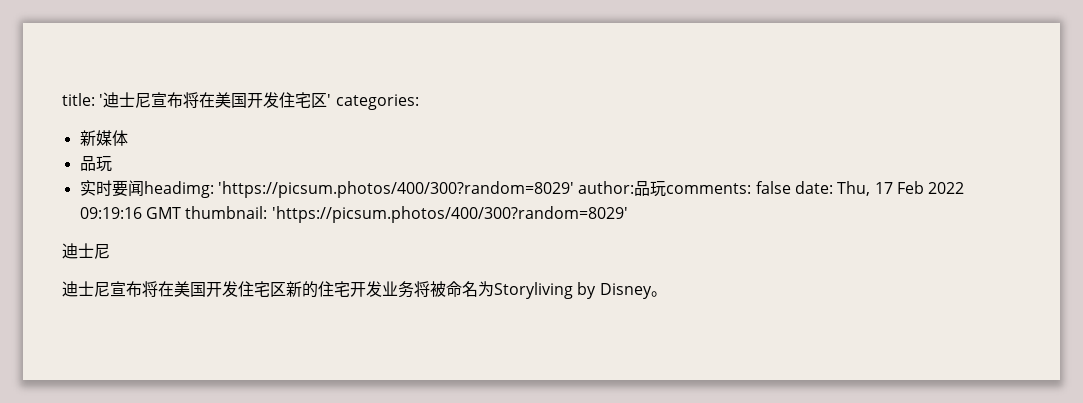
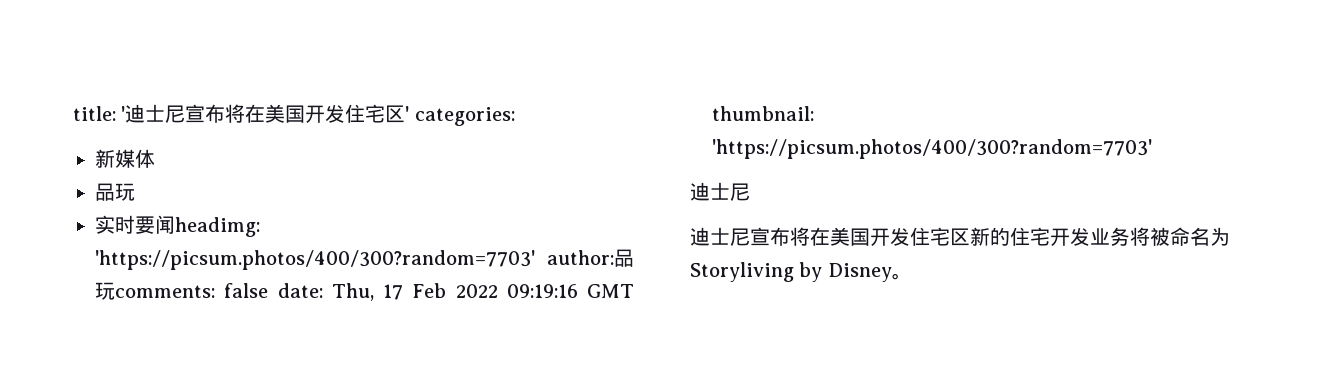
[217,181,574,198] 'https://picsum.photos/400/300?random=8029' -> [95,250,535,270] 'https://picsum.photos/400/300?random=7703'
[271,206,628,223] 'https://picsum.photos/400/300?random=8029' -> [712,139,1152,159] 'https://picsum.photos/400/300?random=7703'

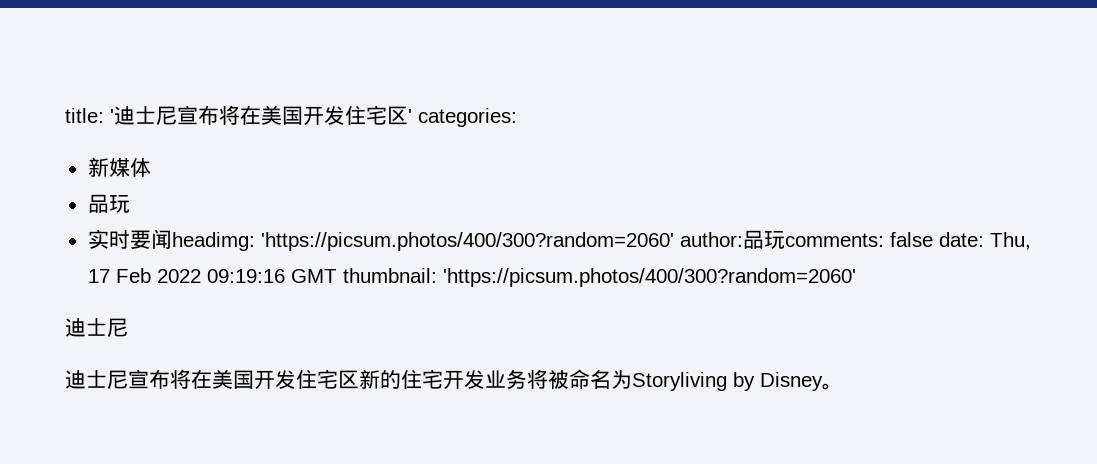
[95,250,535,270] 'https://picsum.photos/400/300?random=7703' -> [260,232,674,251] 'https://picsum.photos/400/300?random=2060'
[712,139,1152,159] 'https://picsum.photos/400/300?random=7703' -> [442,268,856,287] 'https://picsum.photos/400/300?random=2060'

